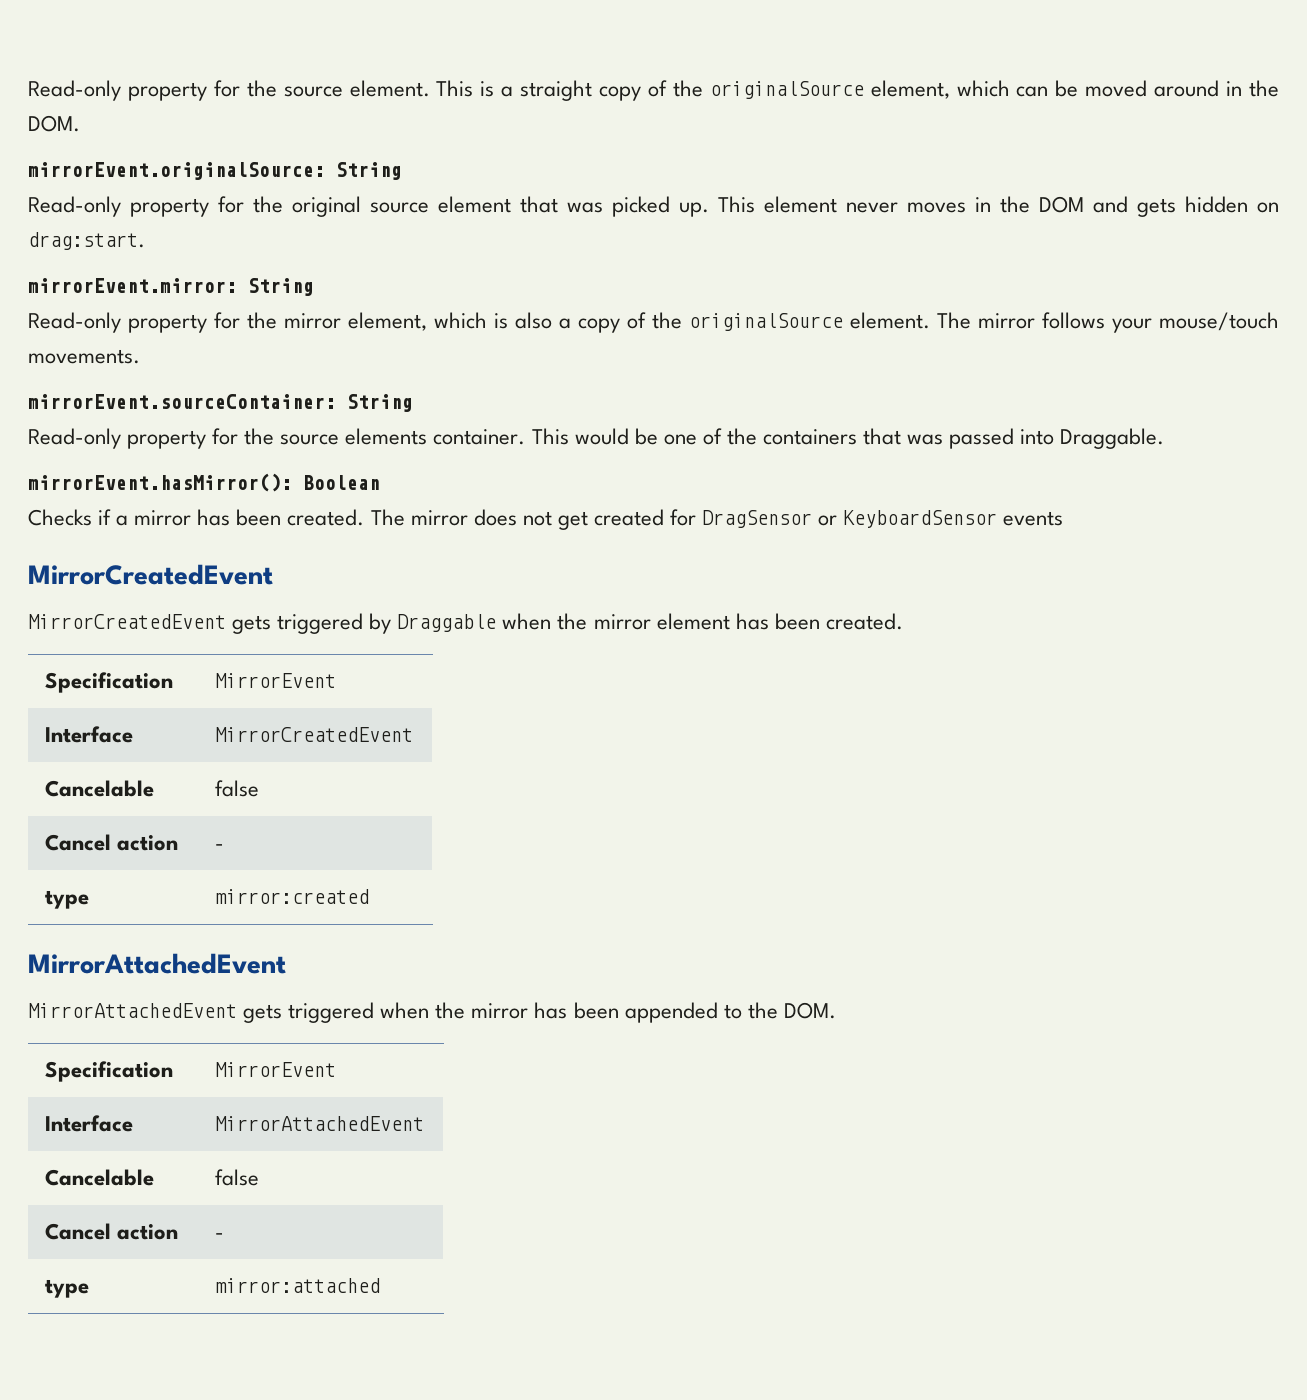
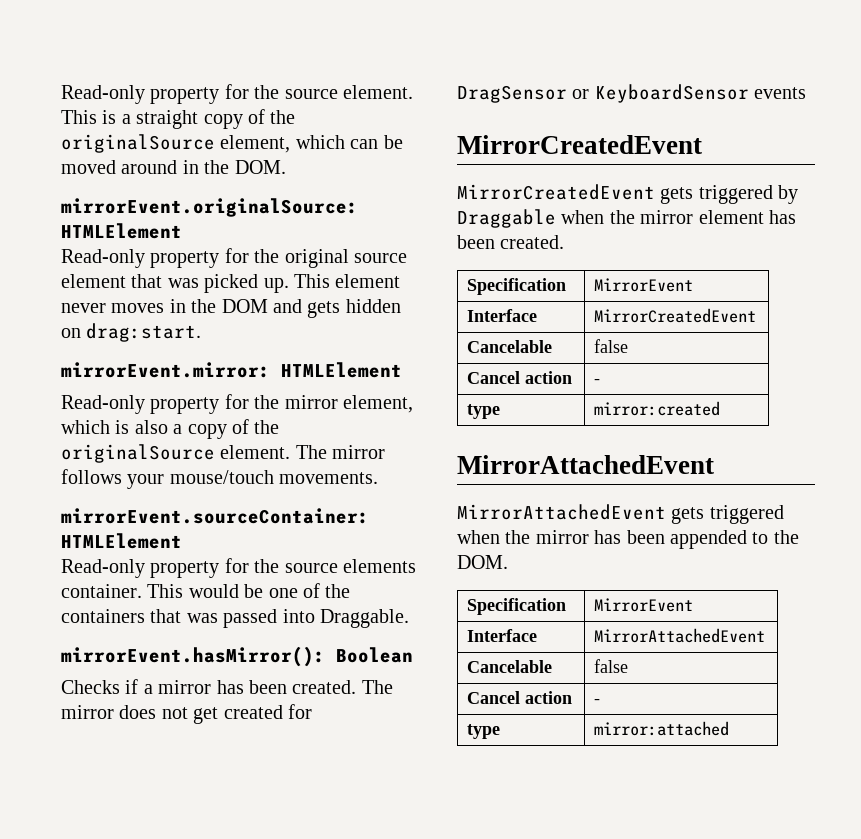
[336,162,402,180] String -> [61,223,182,239] HTMLElement
[248,278,314,296] String -> [281,362,402,378] HTMLElement
[347,394,413,412] String -> [61,533,182,549] HTMLElement

